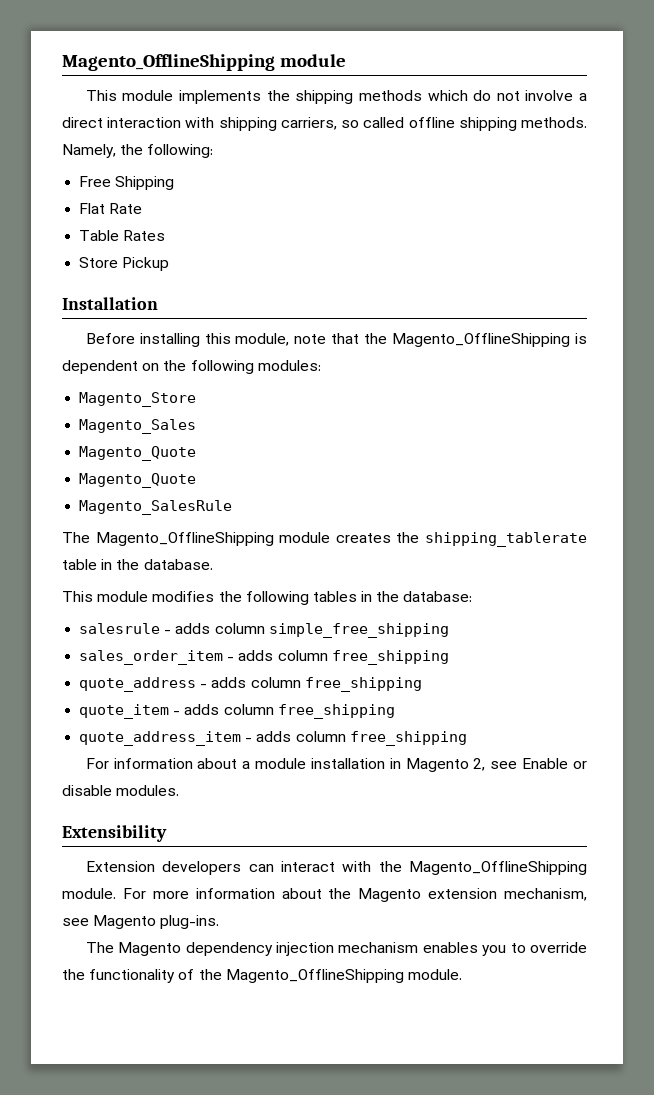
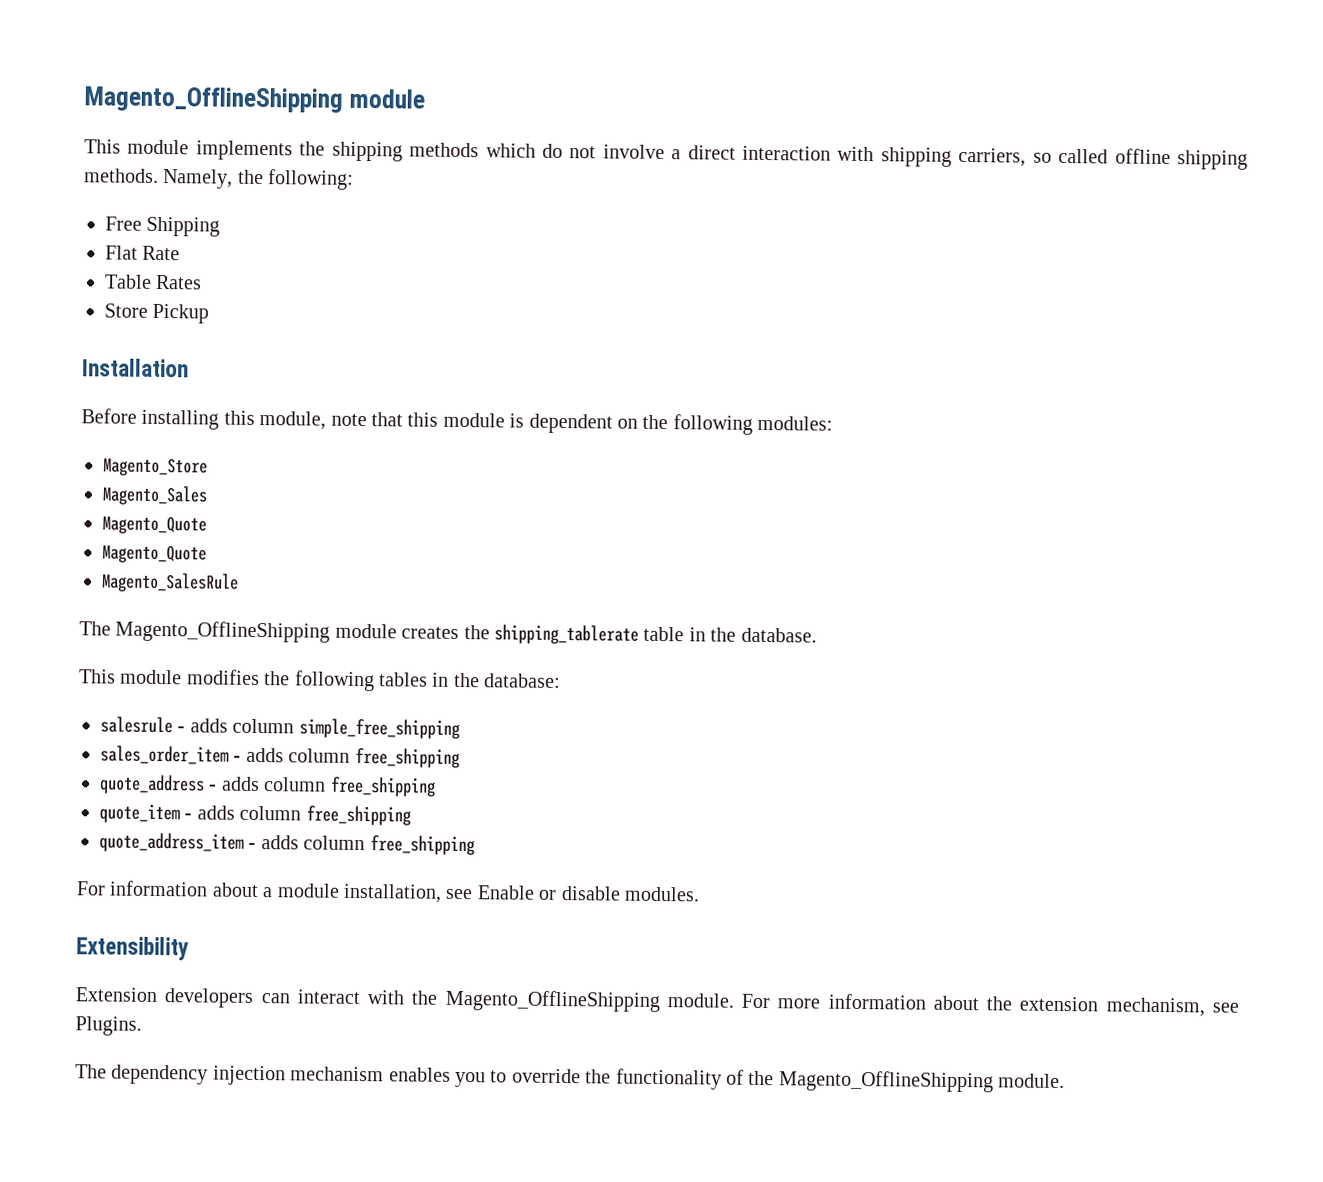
[364,333,571,347] the Magento_OfflineShipping -> [407,412,505,428] this module
[310,758,486,772] installation in Magento 2, -> [343,883,442,903] installation,
[358,888,422,902] Magento -> (1013, 1003) none
[93,915,220,929] [85,942,182,956] Magento plug-ins. // The Magento -> [75,1016,142,1036] [75,1064,107,1079] Plugins. // The

